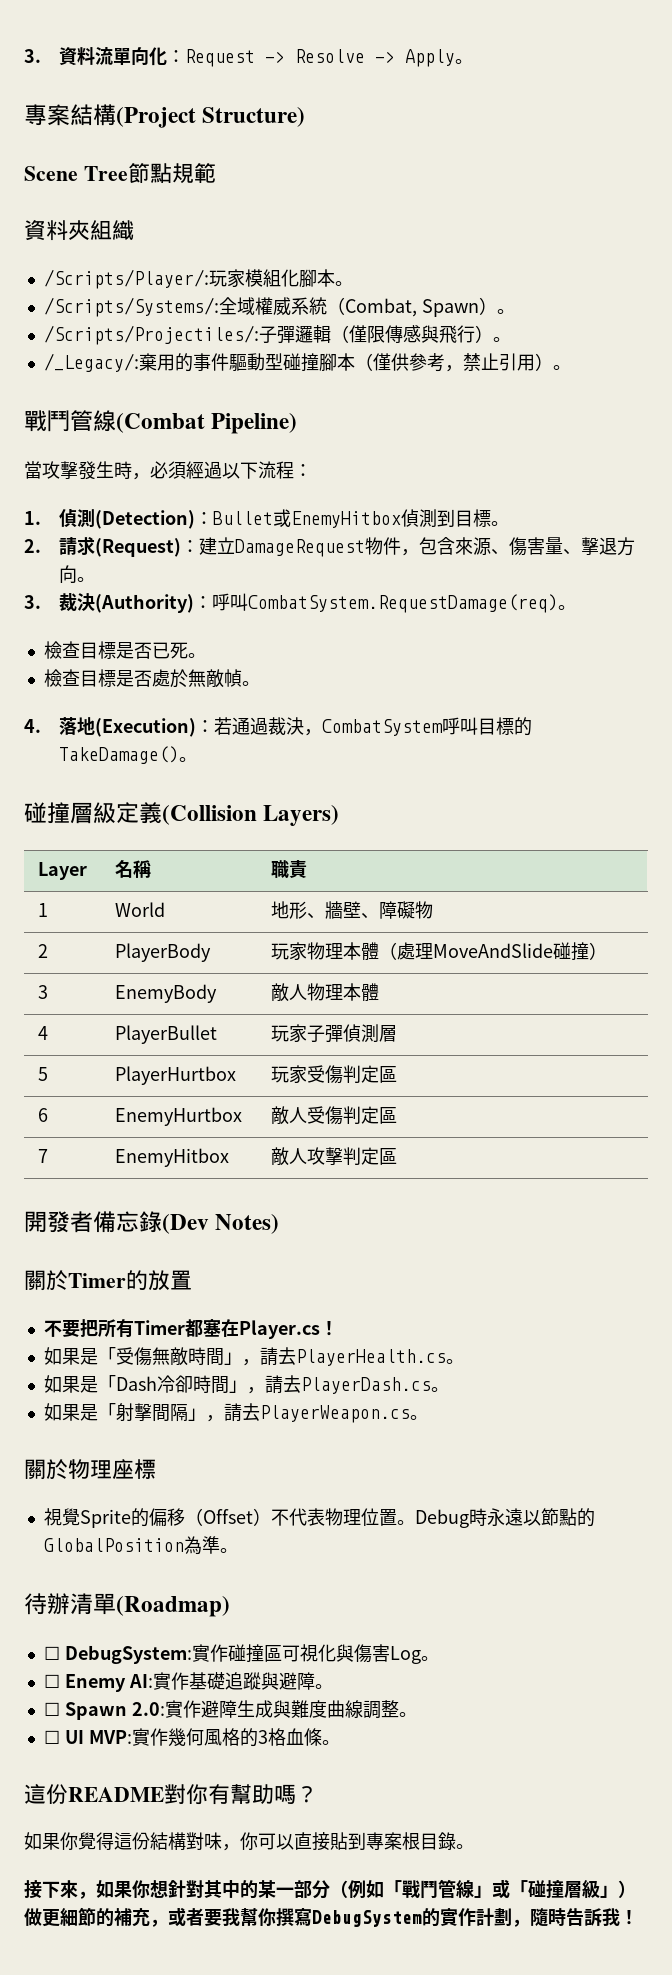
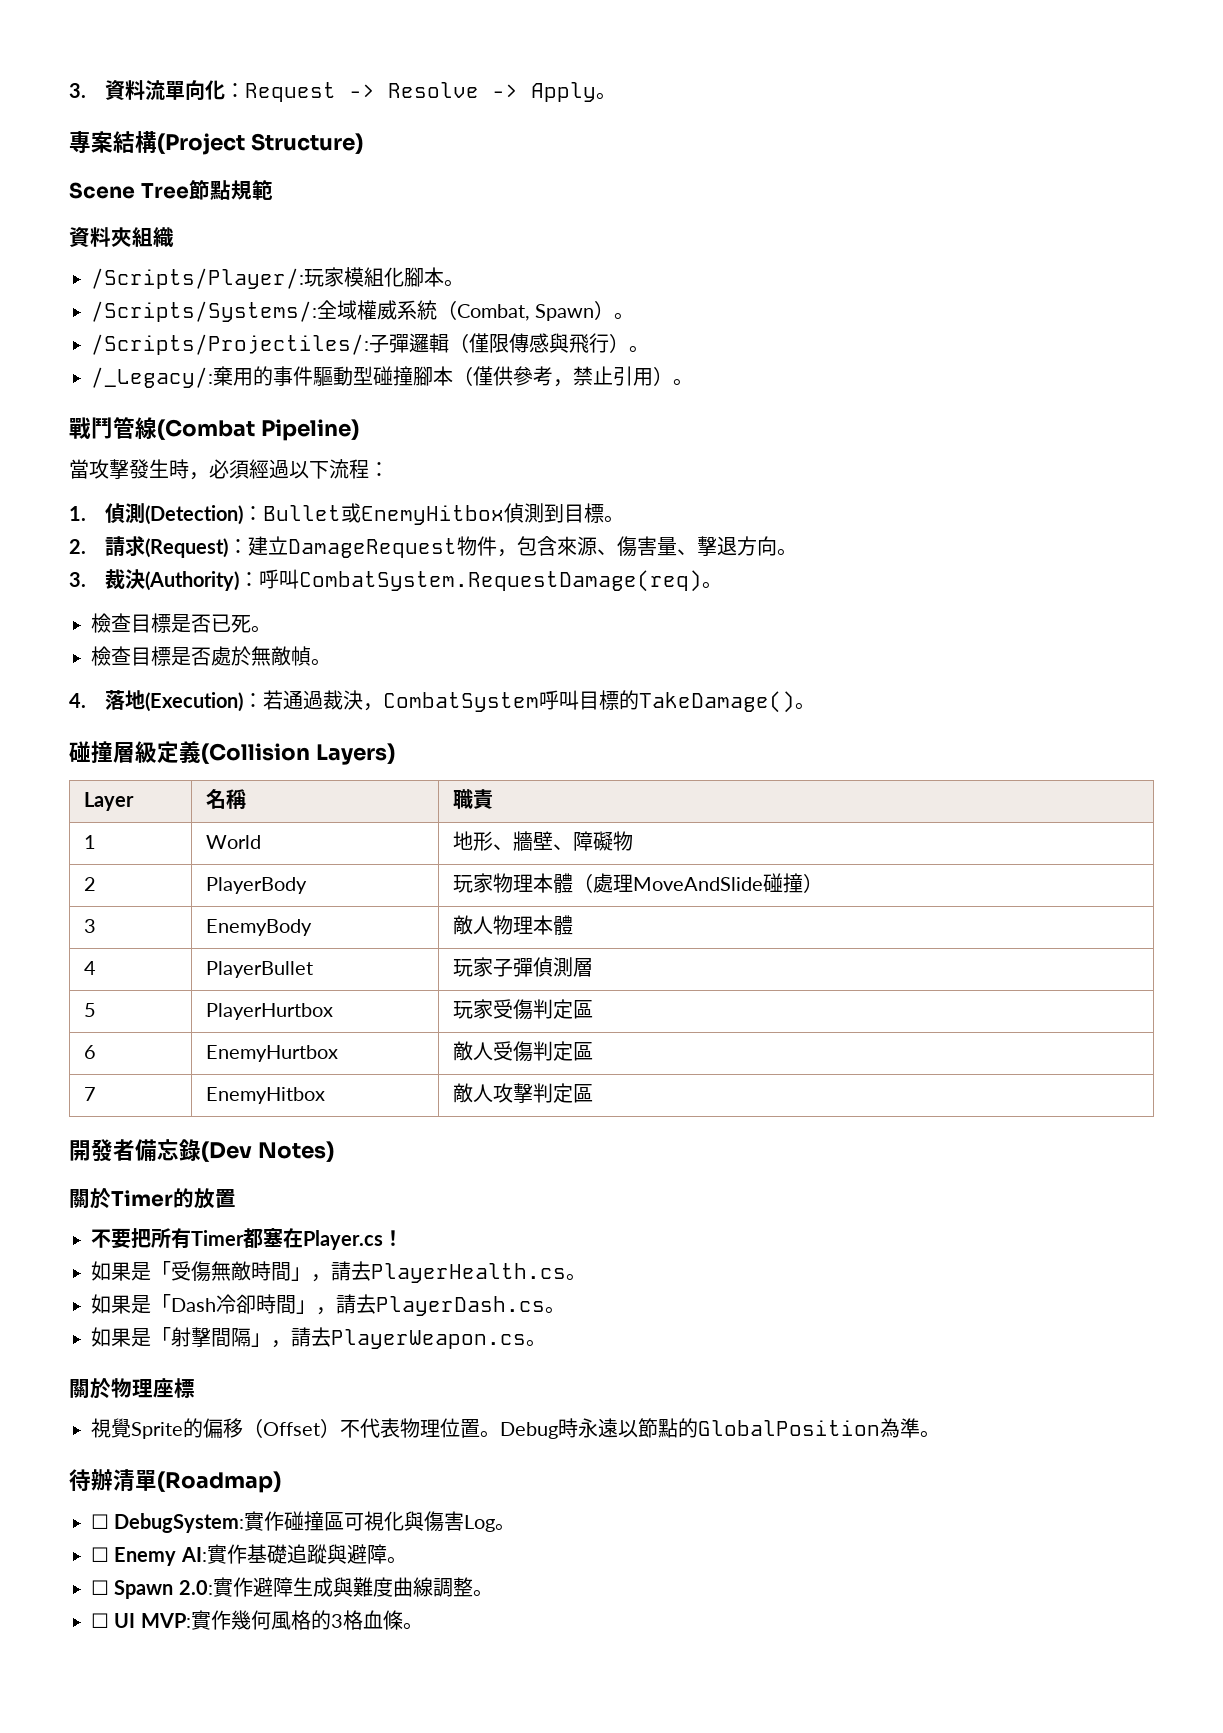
[24,1783,318,1805] [24,1832,474,1851] [24,1879,636,1899] [24,1907,638,1927] // 這份README對你有幫助嗎？ // 如果你覺得這份結構對味，你可以直接貼到專案根目錄。 // 接下來，如果你想針對其中的某一部分（例如「戰鬥管線」或「碰撞層級」）做更細節的補充，或者要我幫你撰寫DebugSystem的實作計劃，隨時告訴我！ -> (423, 1626) none

